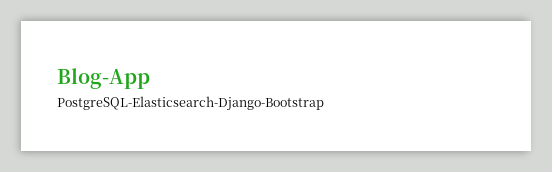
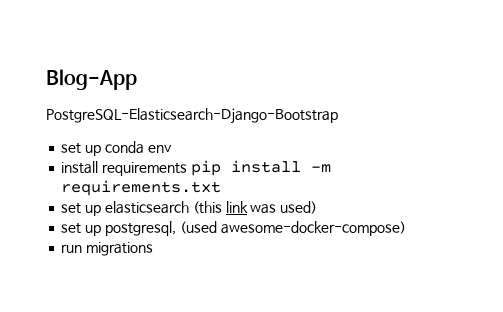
(324, 103) none -> [61,141,172,156] [61,160,331,176] [61,180,222,196] [61,201,318,216] [61,221,406,236] [61,242,154,256] // set up conda env // install requirements pip install -m requirements.txt // set up elasticsearch (this link was used) // set up postgresql, (used awesome-docker-compose) // run migrations

